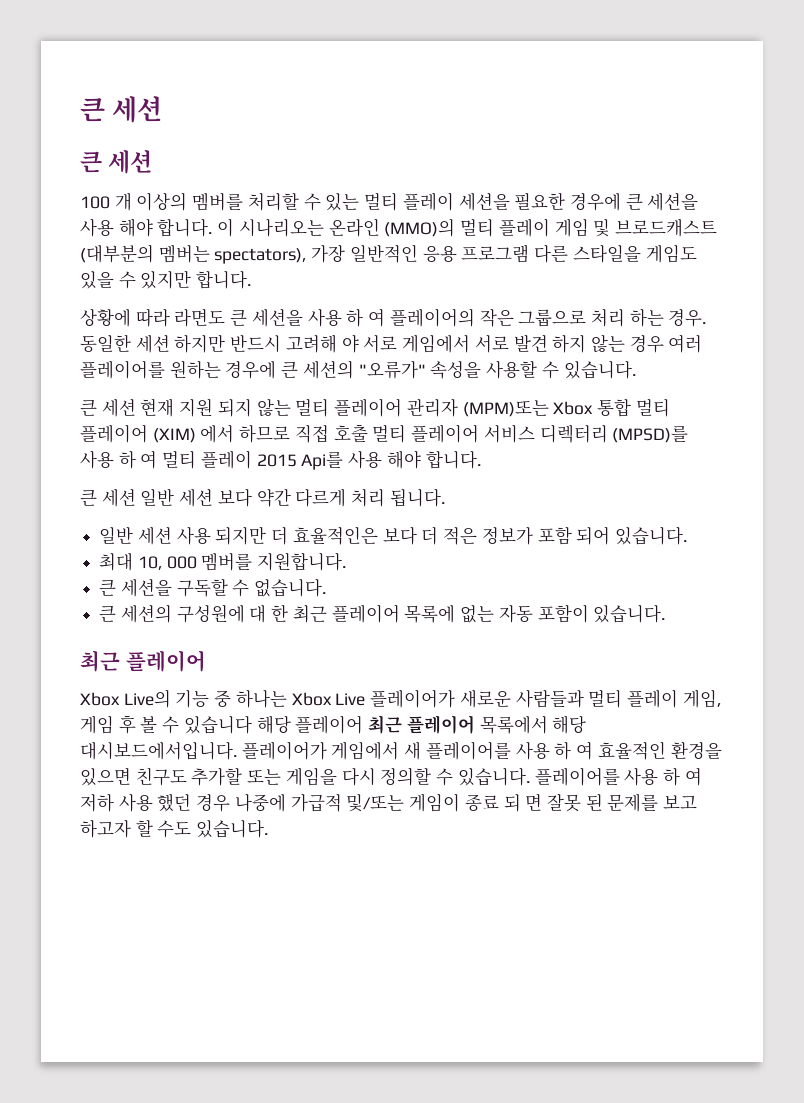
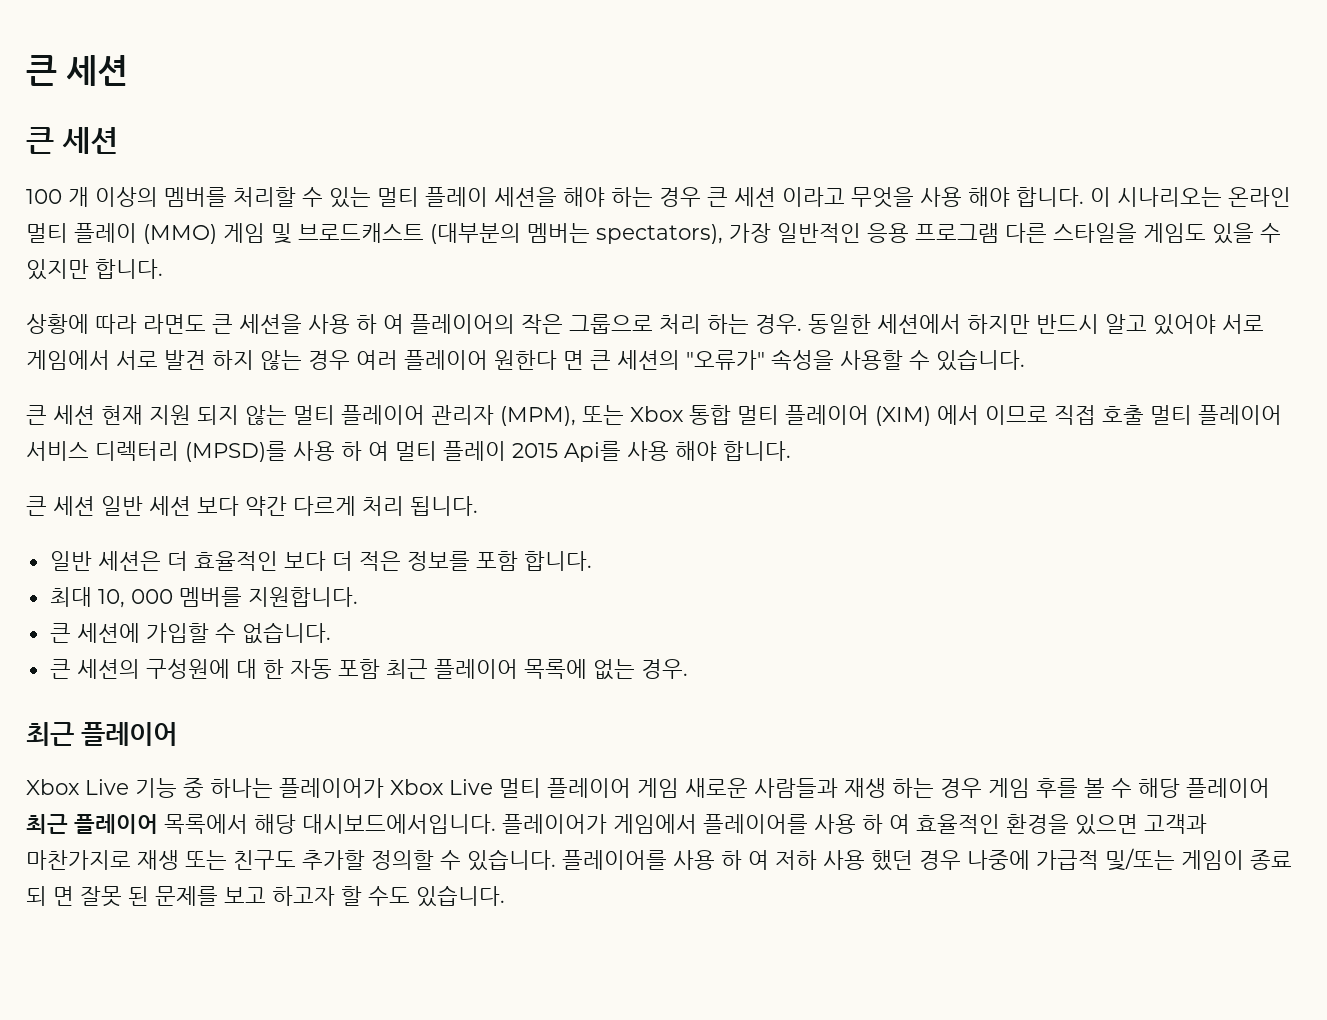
[514,192,699,211] 필요한 경우에 큰 세션을 -> [563,187,914,208] 해야 하는 경우 큰 세션 이라고 무엇을
[384,218,550,237] (MMO)의 멀티 플레이 -> [26,223,217,244] 멀티 플레이 (MMO)
[135,335,170,353] 세션 -> [877,314,961,334] 세션에서
[285,334,359,353] 고려해 야 -> [1105,314,1216,335] 알고 있어야
[80,360,277,379] 플레이어를 원하는 경우에 -> [404,350,584,370] 플레이어 원한다 면
[462,400,549,417] (MPM)또는 -> [500,405,624,426] (MPM), 또는
[239,425,291,443] 하므로 -> [985,405,1048,425] 이므로
[137,526,687,545] 세션 사용 되지만 더 효율적인은 보다 더 적은 정보가 포함 되어 있습니다. -> [97,551,592,571] 세션은 더 효율적인 보다 더 적은 정보를 포함 합니다.
[120,579,228,597] 세션을 구독할 -> [76,623,209,643] 세션에 가입할
(289, 613) none -> [289,659,380,679] 자동 포함
[498,604,666,623] 자동 포함이 있습니다. -> [640,659,688,679] 경우.
[123,689,171,708] Live의 -> [85,779,129,795] Live
[291,689,721,708] [80,715,136,734] Xbox Live 플레이어가 새로운 사람들과 멀티 플레이 게임, 게임 후 -> [279,778,1078,798] 플레이어가 Xbox Live 멀티 플레이어 게임 새로운 사람들과 재생 하는 경우 게임 후를
[183,715,252,734] 있습니다 -> (1132, 788) none
[404,741,422,760] 새 -> (697, 824) none
[135,767,376,786] 친구도 추가할 또는 게임을 다시 -> [1144,814,1207,834] [26,850,365,870] 고객과 마찬가지로 재생 또는 친구도 추가할

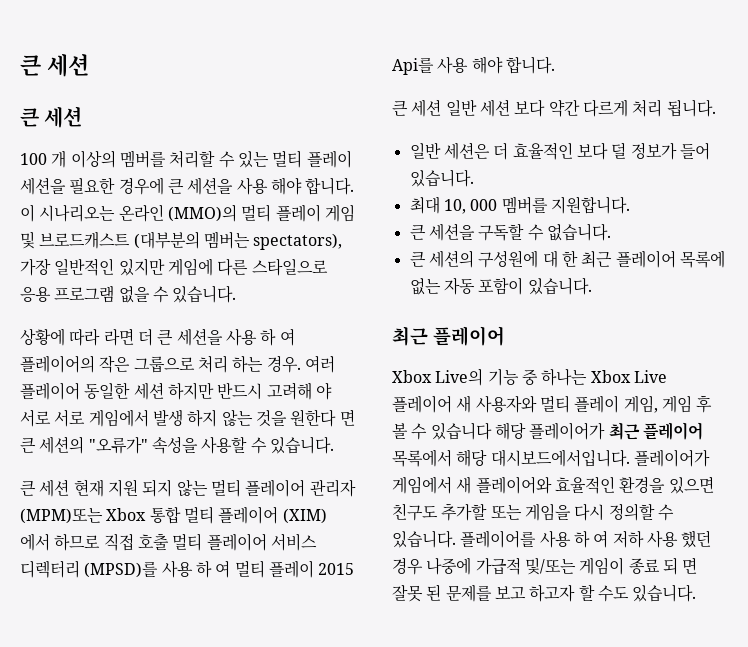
[563,187,914,208] 해야 하는 경우 큰 세션 이라고 무엇을 -> [69,177,234,195] 필요한 경우에 큰 세션을
[26,223,217,244] 멀티 플레이 (MMO) -> [167,204,321,222] (MMO)의 멀티 플레이
[867,223,1281,244] [26,259,163,280] 응용 프로그램 다른 스타일을 게임도 있을 수 있지만 합니다. -> [118,258,328,276] [20,285,237,303] 있지만 게임에 다른 스타일으로 응용 프로그램 없을 수 있습니다.
[143,314,206,334] 라면도 -> [103,328,153,346] 라면 더
[808,314,1264,335] [26,350,488,370] 동일한 세션에서 하지만 반드시 알고 있어야 서로 게임에서 서로 발견 하지 않는 경우 여러 플레이어 -> [304,355,335,373] [20,382,332,400] [20,409,287,427] 여러 플레이어 동일한 세션 하지만 반드시 고려해 야 서로 서로 게임에서 발생 하지 않는 것을
[500,405,624,426] (MPM), 또는 -> [20,508,103,524] (MPM)또는
[985,405,1048,425] 이므로 -> [54,534,101,551] 하므로
[331,551,592,571] 더 적은 정보를 포함 합니다. -> [611,142,710,160] [409,169,474,187] 덜 정보가 들어 있습니다.
[76,623,209,643] 세션에 가입할 -> [428,223,525,241] 세션을 구독할
[289,659,380,679] 자동 포함 -> (578, 258) none
[640,659,688,679] 경우. -> [443,277,592,295] 자동 포함이 있습니다.
[85,779,129,795] Live -> [435,368,484,386] Live의
[279,778,1270,798] 플레이어가 Xbox Live 멀티 플레이어 게임 새로운 사람들과 재생 하는 경우 게임 후를 볼 수 해당 플레이어 -> [590,370,667,383] [392,395,713,413] [392,422,606,440] Xbox Live 플레이어 새 사용자와 멀티 플레이 게임, 게임 후 볼 수 있습니다 해당 플레이어가
[703,814,1207,835] [26,850,365,870] 플레이어를 사용 하 여 효율적인 환경을 있으면 고객과 마찬가지로 재생 또는 친구도 추가할 -> [456,476,714,494] [392,503,605,521] 새 플레이어와 효율적인 환경을 있으면 친구도 추가할 또는 게임을 다시

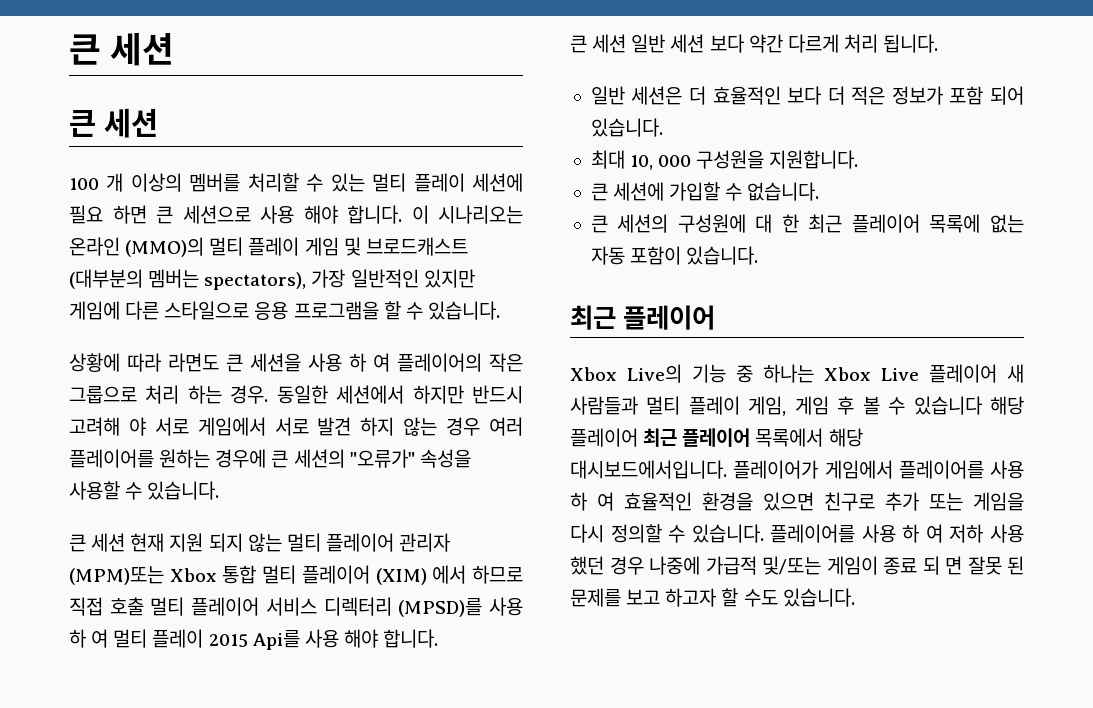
[20,177,234,195] 세션을 필요한 경우에 큰 세션을 -> [472,173,523,192] [69,205,251,224] 세션에 필요 하면 큰 세션으로
[54,285,150,303] 프로그램 없을 -> [293,301,401,320] 프로그램을 할
[103,328,153,346] 라면 더 -> [168,353,219,372] 라면도
[304,355,335,373] [20,382,164,400] 여러 플레이어 동일한 세션 -> [276,385,405,404] 동일한 세션에서
[54,409,355,427] 서로 게임에서 발생 하지 않는 것을 원한다 면 -> [197,417,524,436] [69,449,267,468] 게임에서 서로 발견 하지 않는 경우 여러 플레이어를 원하는 경우에
[611,142,710,160] 덜 정보가 들어 -> [827,86,1024,105] 더 적은 정보가 포함 되어
[501,196,548,214] 멤버를 -> [696,150,765,169] 구성원을
[428,223,525,241] 세션을 구독할 -> [613,182,721,201] 세션에 가입할
[475,395,537,413] 사용자와 -> [570,396,638,415] 사람들과
[529,422,606,440] 플레이어가 -> [570,428,638,447] 플레이어
[456,476,552,494] 새 플레이어와 -> [898,460,1024,479] [570,492,614,511] 플레이어를 사용 하 여
[392,503,488,521] 친구도 추가할 -> [824,492,919,511] 친구로 추가

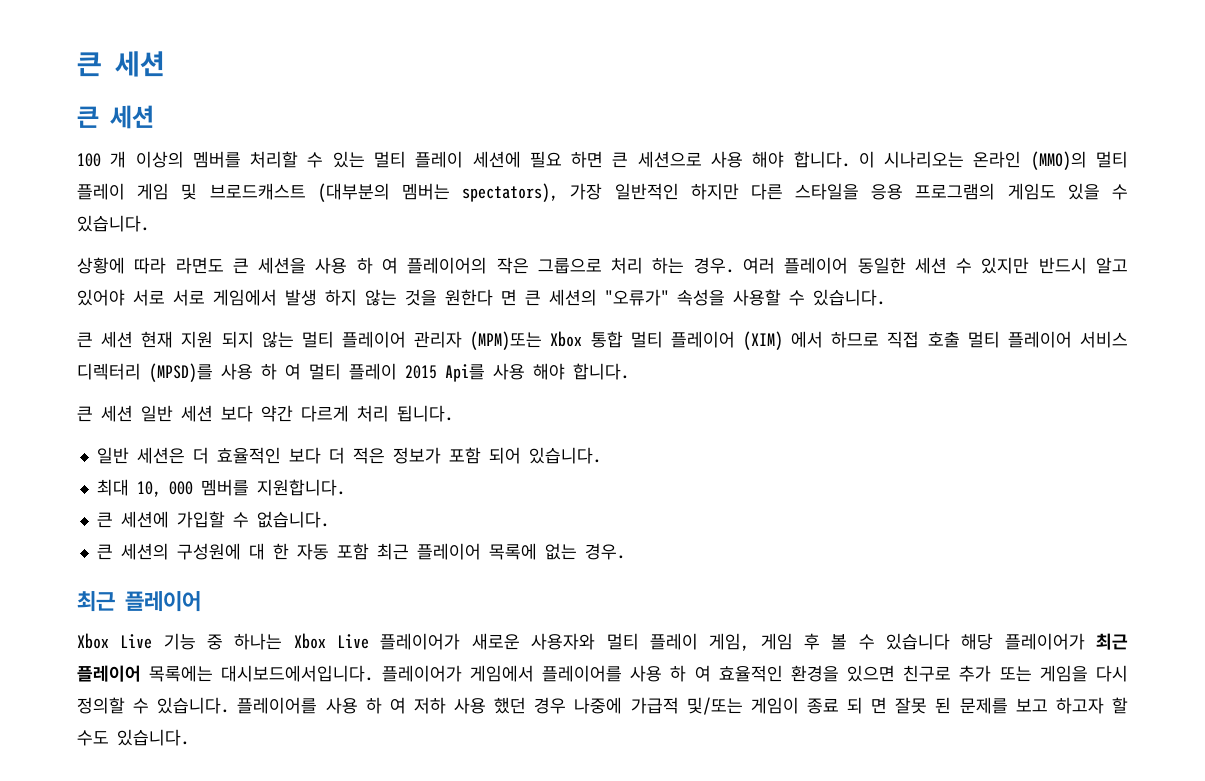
[423,269,475,288] [69,301,401,320] 있지만 게임에 다른 스타일으로 응용 프로그램을 할 -> [690,183,1100,200] 하지만 다른 스타일을 응용 프로그램의 게임도 있을
[276,385,523,404] [69,417,524,436] [69,449,267,468] 동일한 세션에서 하지만 반드시 고려해 야 서로 게임에서 서로 발견 하지 않는 경우 여러 플레이어를 원하는 경우에 -> [743,257,1129,274] [77,289,517,306] 여러 플레이어 동일한 세션 수 있지만 반드시 알고 있어야 서로 서로 게임에서 발생 하지 않는 것을 원한다 면
[696,150,765,169] 구성원을 -> [200,479,249,496] 멤버를
(799, 223) none -> [296,543,369,560] 자동 포함
[590,246,759,265] 자동 포함이 있습니다. -> [584,543,625,560] 경우.
[627,364,682,383] Live의 -> [120,634,153,649] Live
[929,364,1024,383] [570,396,638,415] 플레이어 새 사람들과 -> [380,633,596,650] 플레이어가 새로운 사용자와
[570,428,863,447] 플레이어 최근 플레이어 목록에서 해당 -> [1004,633,1129,650] [77,665,214,682] 플레이어가 최근 플레이어 목록에는

